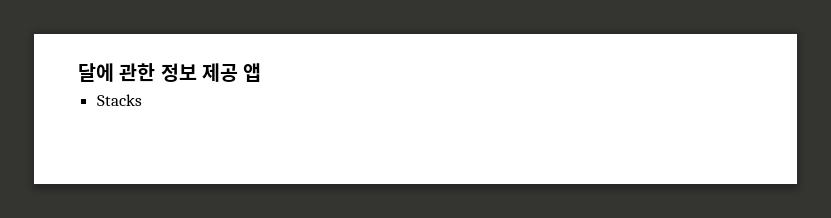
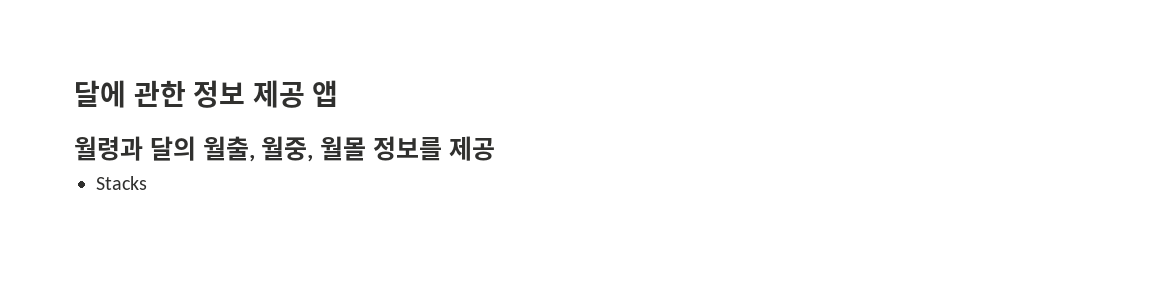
(262, 72) none -> [74,136,495,162] // 월령과 달의 월출, 월중, 월몰 정보를 제공

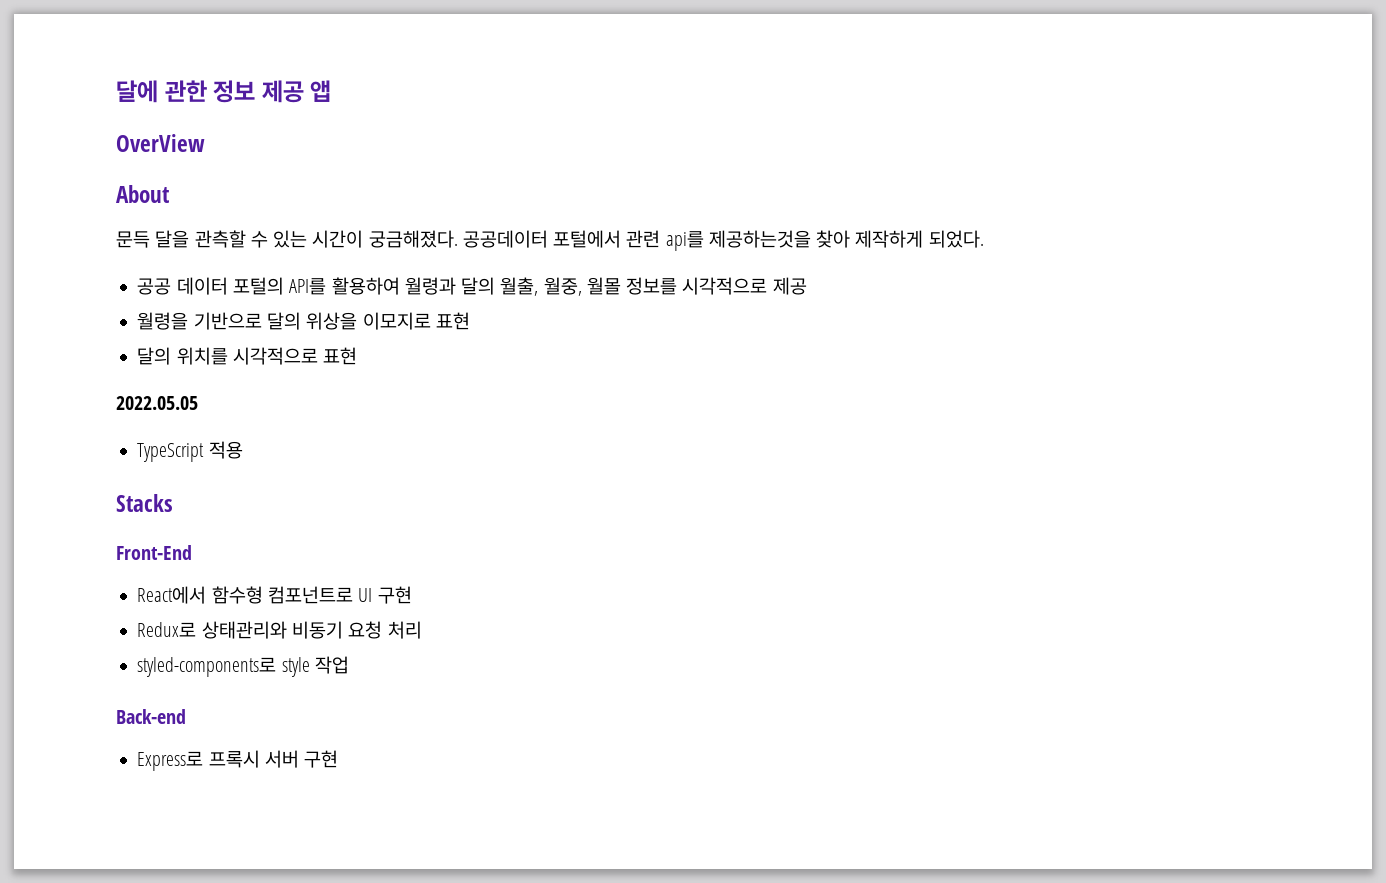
(339, 93) none -> [116,134,205,152] [116,185,169,203] [116,230,984,251] [137,277,400,295] OverView // About // 문득 달을 관측할 수 있는 시간이 궁금해졌다. 공공데이터 포털에서 관련 api를 제공하는것을 찾아 제작하게 되었다. // 공공 데이터 포털의 API를 활용하여
(442, 148) none -> [682,277,768,295] 시각적으로
[96,176,147,190] Stacks -> [137,312,470,330] [137,347,358,365] [116,396,198,410] [137,441,243,462] [116,494,173,512] [116,545,192,560] [137,586,412,604] [137,621,422,639] [137,656,349,677] [116,709,186,724] [137,750,339,771] 월령을 기반으로 달의 위상을 이모지로 표현 // 달의 위치를 시각적으로 표현 // 2022.05.05 // TypeScript 적용 // Stacks // Front-End // React에서 함수형 컴포넌트로 UI 구현 // Redux로 상태관리와 비동기 요청 처리 // styled-components로 style 작업 // Back-end // Express로 프록시 서버 구현

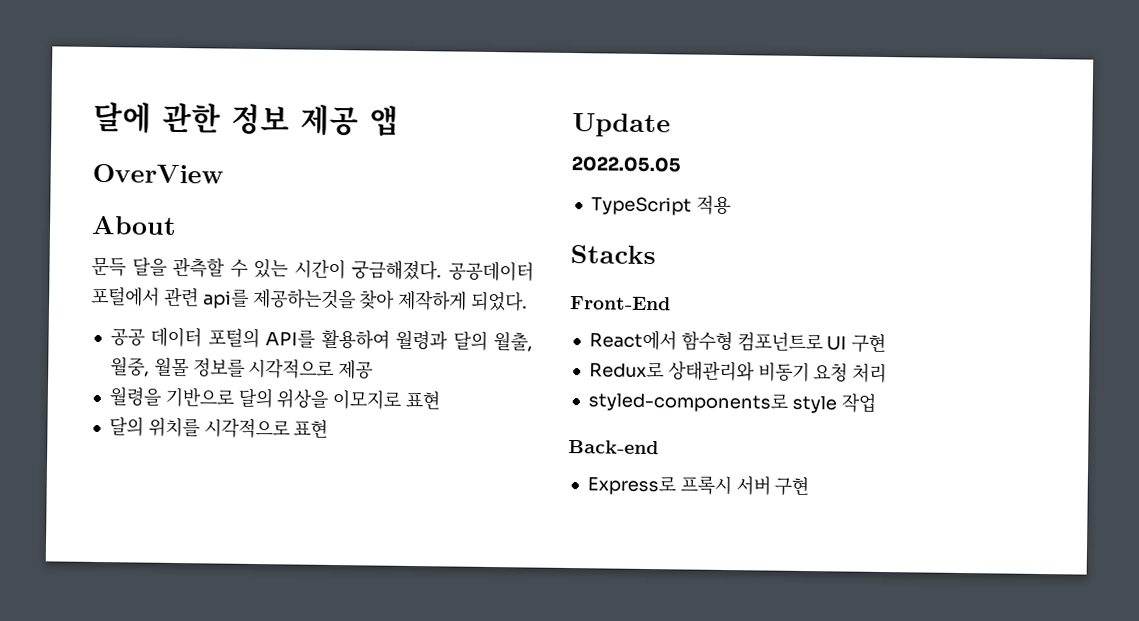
(358, 356) none -> [572,113,671,138] // Update

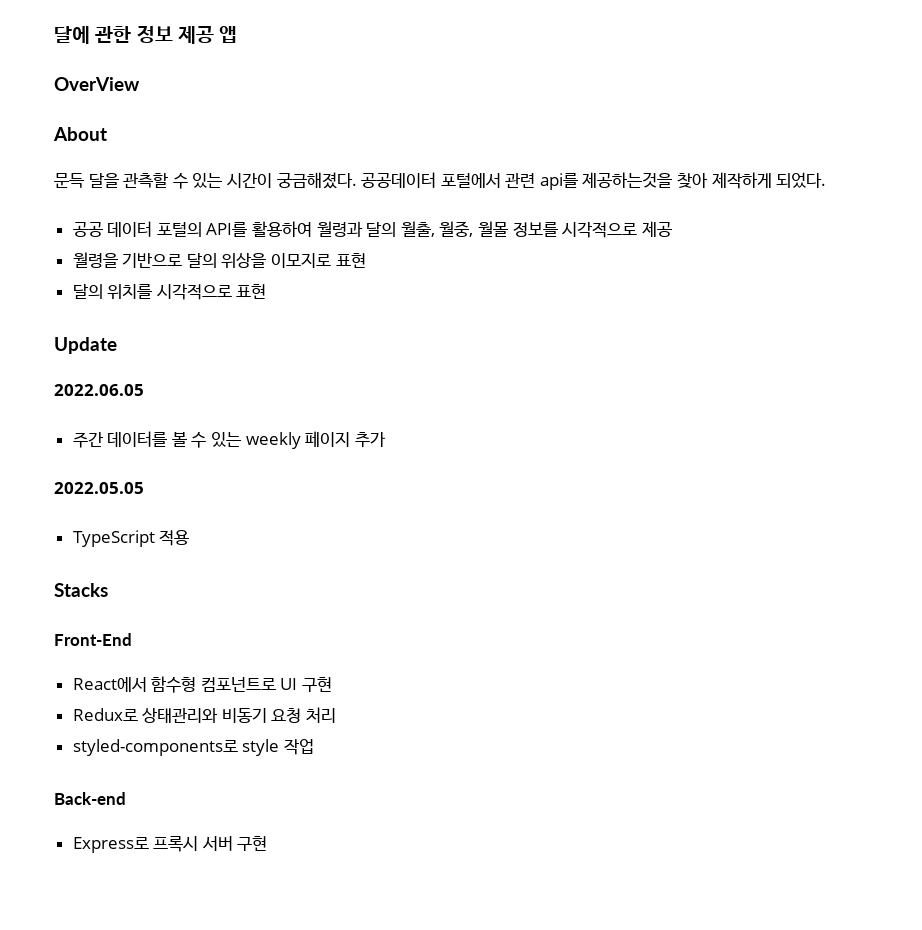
(671, 125) none -> [54,384,144,396] [72,431,386,449] // 2022.06.05 // 주간 데이터를 볼 수 있는 weekly 페이지 추가

